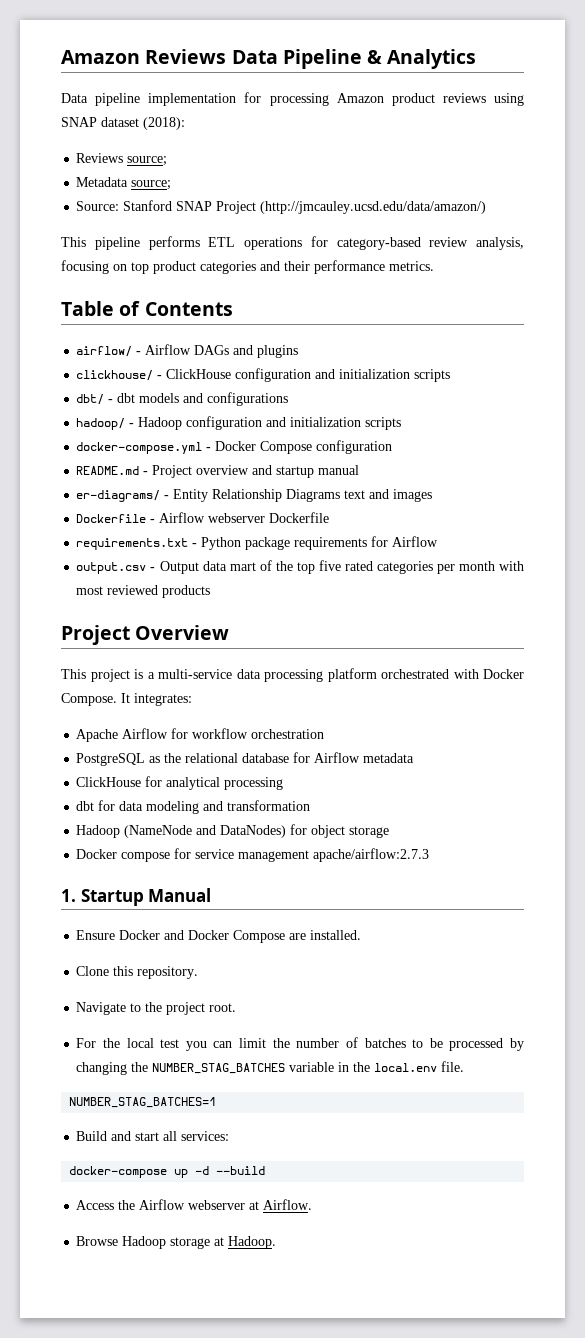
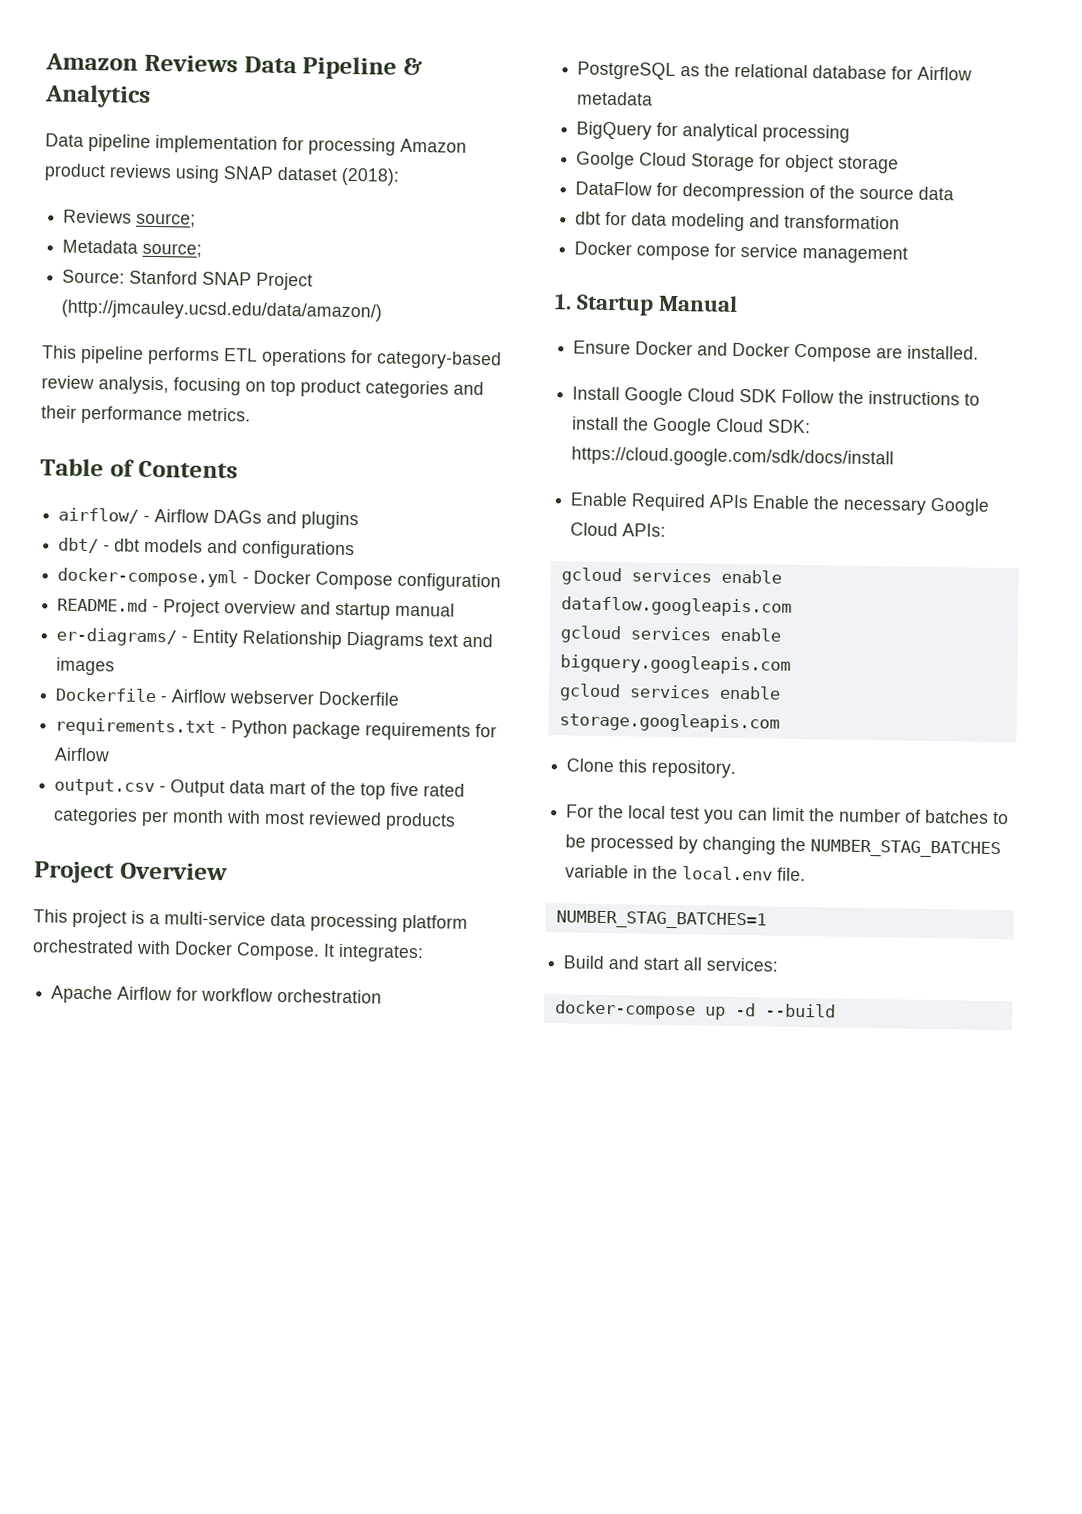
[76,368,451,382] // clickhouse/ - ClickHouse configuration and initialization scripts -> (360, 520) none
[76,416,402,430] // hadoop/ - Hadoop configuration and initialization scripts -> (356, 550) none
[76,777,142,787] ClickHouse -> [576,121,653,140] BigQuery
(284, 783) none -> [576,151,900,174] [575,181,955,202] // Goolge Cloud Storage for object storage // DataFlow for decompression of the source data
[76,824,390,838] // Hadoop (NameNode and DataNodes) for object storage -> (901, 222) none
[313,848,430,862] apache/airflow:2.7.3 -> (909, 254) none
[76,966,199,979] [76,1002,237,1015] Clone this repository. // Navigate to the project root. -> [572,386,981,406] [572,416,812,436] [571,446,895,469] [570,492,991,516] [570,522,667,537] [560,567,782,586] [560,596,792,617] [559,625,781,644] [559,654,791,675] [558,683,781,702] [558,712,780,733] [566,758,737,779] Install Google Cloud SDK Follow the instructions to install the Google Cloud SDK: https://cloud.google.com/sdk/docs/install // Enable Required APIs Enable the necessary Google Cloud APIs: // gcloud services enable dataflow.googleapis.com // gcloud services enable bigquery.googleapis.com // gcloud services enable storage.googleapis.com // Clone this repository.
[76,1199,313,1210] [76,1236,277,1249] // Access the Airflow webserver at Airflow. // Browse Hadoop storage at Hadoop. -> (836, 1010) none

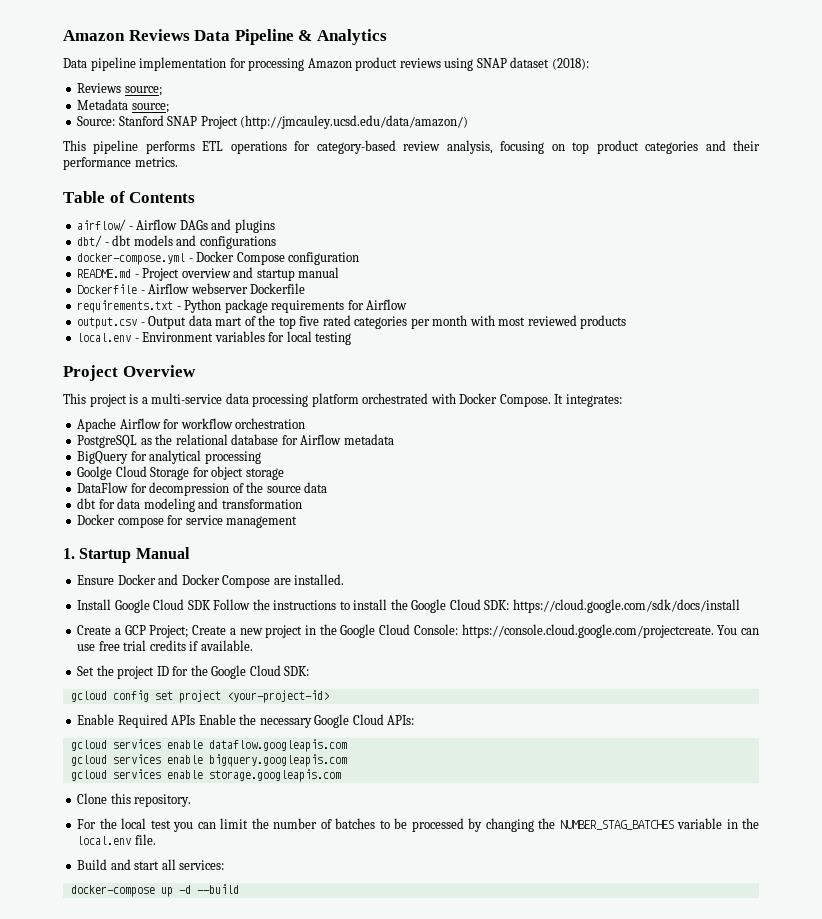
[56,627,494,651] [56,657,116,676] // er-diagrams/ - Entity Relationship Diagrams text and images -> (340, 272) none
(457, 821) none -> [77,331,352,345] // local.env - Environment variables for local testing
(895, 457) none -> [77,624,760,638] [77,640,253,651] [77,665,310,679] [70,690,329,703] // Create a GCP Project; Create a new project in the Google Cloud Console: https://console.cloud.google.com/projectcreate. You can use free trial credits if available. // Set the project ID for the Google Cloud SDK: // gcloud config set project <your-project-id>
[555,910,767,930] // NUMBER_STAG_BATCHES=1 -> (156, 839) none

